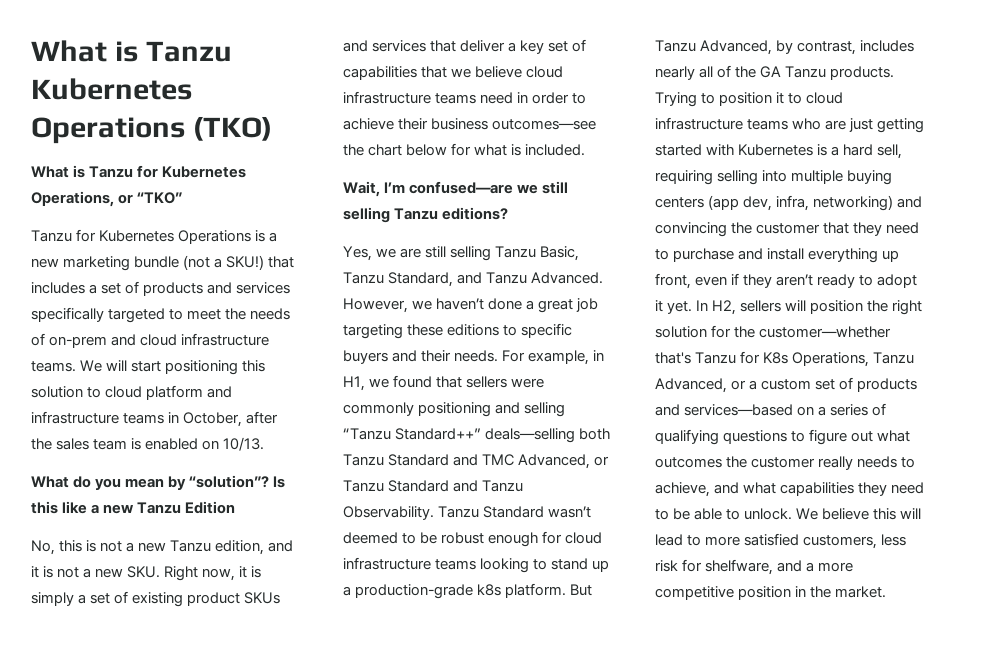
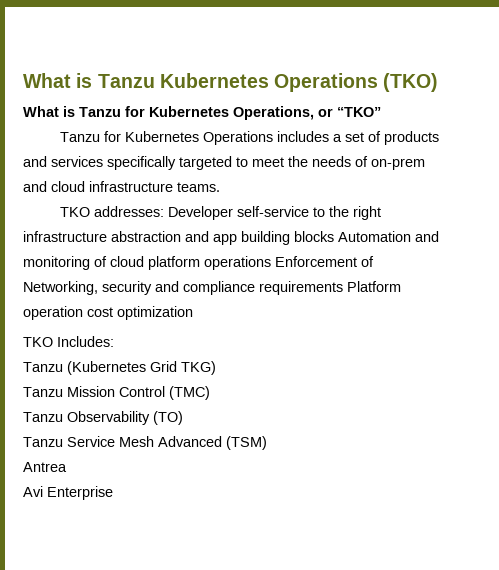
[255,230,278,242] [31,255,295,271] is a new marketing bundle (not a SKU!) that -> (274, 138) none
[80,360,266,375] [31,385,233,400] [31,411,279,427] [31,437,265,451] [31,475,286,490] [31,501,236,514] [31,540,294,555] [31,566,262,581] [31,591,281,607] [343,39,587,54] [343,66,564,80] [343,91,587,104] [343,118,597,130] [343,143,586,156] [343,181,569,197] [343,207,509,223] [343,246,580,261] [343,272,604,287] [343,298,599,313] [343,323,573,339] [343,350,605,365] [343,375,545,391] [343,402,566,417] [343,428,611,443] [343,454,610,469] [343,480,524,492] [343,506,592,520] [343,531,603,547] [343,557,610,573] [343,583,593,599] [655,40,915,55] [655,65,895,80] [655,92,844,107] [655,117,925,133] [655,144,903,159] [655,170,893,185] [655,195,923,211] [655,222,920,237] [655,248,900,263] [655,273,918,289] [655,300,923,315] [655,325,892,338] [655,351,915,367] [655,377,918,393] [655,403,887,416] [655,429,911,445] [655,456,916,470] [655,482,925,497] [655,508,922,520] [655,533,907,549] [655,559,854,575] [655,586,887,600] We will start positioning this solution to cloud platform and infrastructure teams in October, after the sales team is enabled on 10/13. // What do you mean by “solution”? Is this like a new Tanzu Edition // No, this is not a new Tanzu edition, and it is not a new SKU. Right now, it is simply a set of existing product SKUs and services that deliver a key set of capabilities that we believe cloud infrastructure teams need in order to achieve their business outcomes—see the chart below for what is included. // Wait, I’m confused—are we still selling Tanzu editions? // Yes, we are still selling Tanzu Basic, Tanzu Standard, and Tanzu Advanced. However, we haven’t done a great job targeting these editions to specific buyers and their needs. For example, in H1, we found that sellers were commonly positioning and selling “Tanzu Standard++” deals—selling both Tanzu Standard and TMC Advanced, or Tanzu Standard and Tanzu Observability. Tanzu Standard wasn’t deemed to be robust enough for cloud infrastructure teams looking to stand up a production-grade k8s platform. But Tanzu Advanced, by contrast, includes nearly all of the GA Tanzu products. Trying to position it to cloud infrastructure teams who are just getting started with Kubernetes is a hard sell, requiring selling into multiple buying centers (app dev, infra, networking) and convincing the customer that they need to purchase and install everything up front, even if they aren’t ready to adopt it yet. In H2, sellers will position the right solution for the customer—whether that's Tanzu for K8s Operations, Tanzu Advanced, or a custom set of products and services—based on a series of qualifying questions to figure out what outcomes the customer really needs to achieve, and what capabilities they need to be able to unlock. We believe this will lead to more satisfied customers, less risk for shelfware, and a more competitive position in the market. -> [60,206,382,220] [23,231,439,245] [23,256,374,270] [23,281,401,295] [23,306,193,320] [23,336,114,347] [23,361,216,375] [23,386,210,400] [23,411,183,425] [23,436,267,450] [23,462,67,472] [23,486,113,500] // TKO addresses: Developer self-service to the right infrastructure abstraction and app building blocks Automation and monitoring of cloud platform operations Enforcement of Networking, security and compliance requirements Platform operation cost optimization // TKO Includes: // Tanzu (Kubernetes Grid TKG) // Tanzu Mission Control (TMC) // Tanzu Observability (TO) // Tanzu Service Mesh Advanced (TSM) // Antrea // Avi Enterprise

